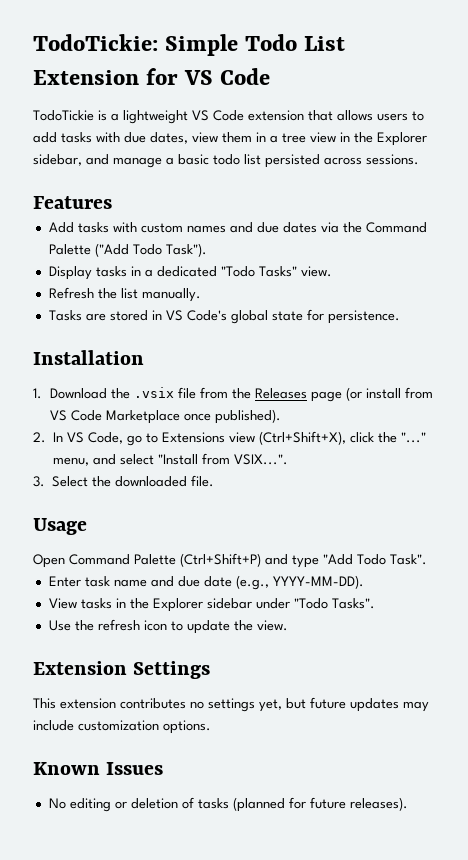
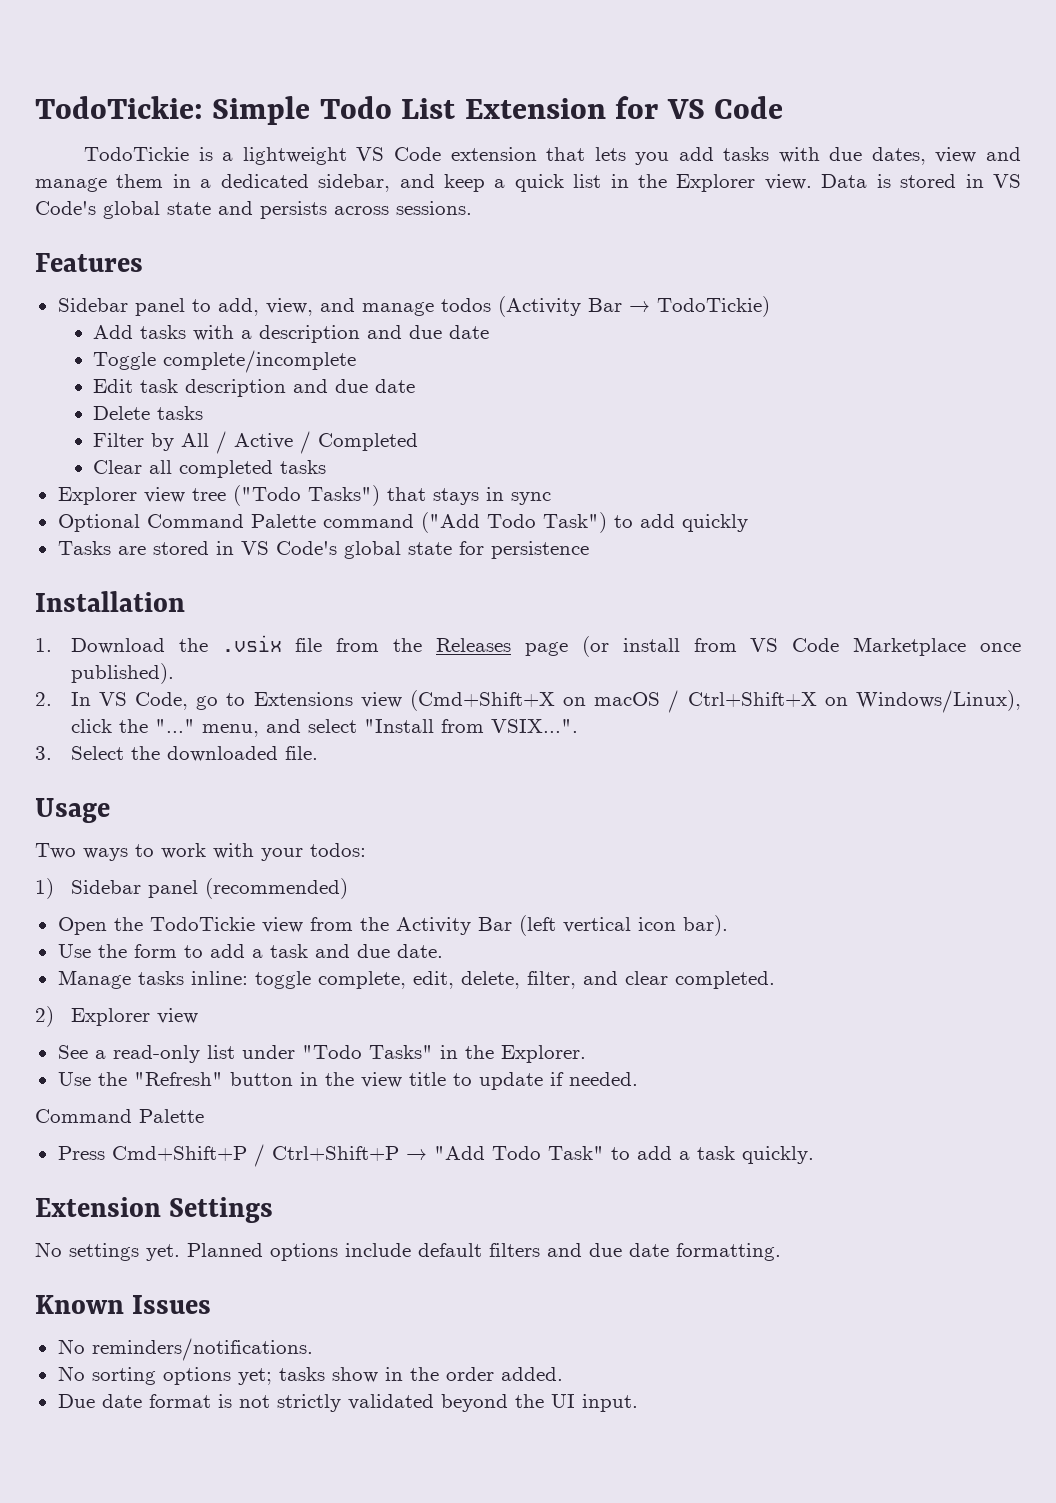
[337,110,424,121] allows users to -> [594,147,670,165] lets you
(218, 137) none -> [985,147,1021,161] [35,178,107,192] and manage
[282,132,427,146] [33,154,419,168] [33,196,112,209] [48,222,427,233] [48,244,91,255] tree view in the Explorer sidebar, and manage a basic todo list persisted across sessions. // Features // Add tasks with custom names and due dates via the Command Palette -> [220,174,1022,192] [35,201,472,219] [35,253,143,272] [57,296,770,317] [93,325,490,343] [93,350,357,373] [93,379,416,397] [93,406,204,420] [93,431,419,454] [93,460,327,478] [57,485,551,506] [57,514,414,532] dedicated sidebar, and keep a quick list in the Explorer view. Data is stored in VS Code's global state and persists across sessions. // Features // Sidebar panel to add, view, and manage todos (Activity Bar → TodoTickie) // Add tasks with a description and due date // Toggle complete/incomplete // Edit task description and due date // Delete tasks // Filter by All / Active / Completed // Clear all completed tasks // Explorer view tree ("Todo Tasks") that stays in sync // Optional Command Palette command
[165,243,207,257] [48,266,332,280] [48,287,201,302] Task"). // Display tasks in a dedicated "Todo Tasks" view. // Refresh the list manually. -> [542,512,748,533] Task") to add quickly
[327,310,400,324] persistence. -> [490,541,589,559] persistence
[259,431,347,445] (Ctrl+Shift+X), -> [409,690,1021,713] (Cmd+Shift+X on macOS / Ctrl+Shift+X on Windows/Linux),
[33,553,427,568] [48,575,364,590] [48,598,375,612] [48,619,288,634] [33,661,211,679] [33,697,429,712] [33,720,211,734] [33,762,164,775] [48,797,408,812] Open Command Palette (Ctrl+Shift+P) and type "Add Todo Task". // Enter task name and due date (e.g., YYYY-MM-DD). // View tasks in the Explorer sidebar under "Todo Tasks". // Use the refresh icon to update the view. // Extension Settings // This extension contributes no settings yet, but future updates may include customization options. // Known Issues // No editing or deletion of tasks (planned for future releases). -> [35,843,366,861] [35,878,348,899] [57,915,728,936] [57,944,443,958] [57,970,775,989] [35,1006,198,1027] [57,1045,586,1063] [57,1072,638,1090] [35,1109,204,1123] [57,1144,814,1167] [35,1197,274,1223] [35,1242,781,1261] [35,1295,212,1314] [57,1338,313,1361] [57,1366,563,1385] [57,1394,638,1412] Two ways to work with your todos: // 1) Sidebar panel (recommended) // Open the TodoTickie view from the Activity Bar (left vertical icon bar). // Use the form to add a task and due date. // Manage tasks inline: toggle complete, edit, delete, filter, and clear completed. // 2) Explorer view // See a read-only list under "Todo Tasks" in the Explorer. // Use the "Refresh" button in the view title to update if needed. // Command Palette // Press Cmd+Shift+P / Ctrl+Shift+P → "Add Todo Task" to add a task quickly. // Extension Settings // No settings yet. Planned options include default filters and due date formatting. // Known Issues // No reminders/notifications. // No sorting options yet; tasks show in the order added. // Due date format is not strictly validated beyond the UI input.

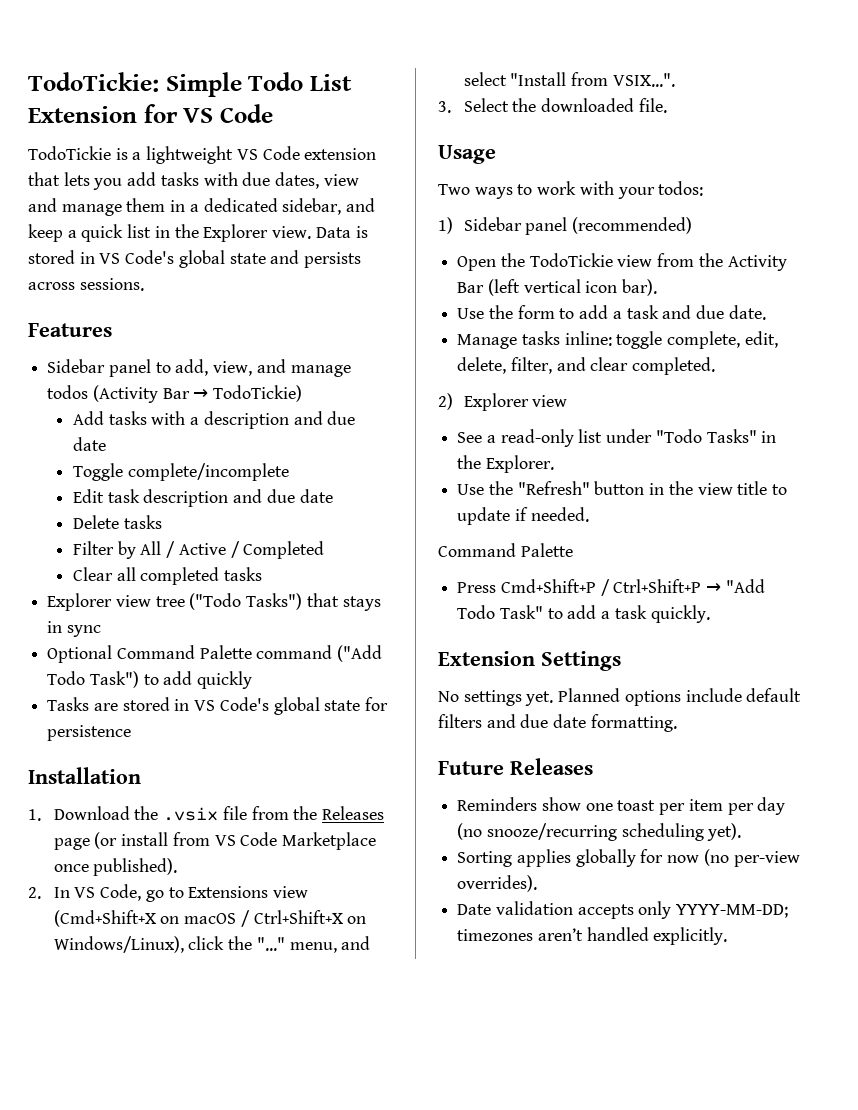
[35,1295,212,1314] [57,1338,313,1361] [57,1366,563,1385] [57,1394,638,1412] Known Issues // No reminders/notifications. // No sorting options yet; tasks show in the order added. // Due date format is not strictly validated beyond the UI input. -> [438,758,593,775] [457,797,786,815] [457,823,742,841] [457,849,800,867] [457,875,538,892] [457,901,789,919] [457,927,728,945] Future Releases // Reminders show one toast per item per day (no snooze/recurring scheduling yet). // Sorting applies globally for now (no per-view overrides). // Date validation accepts only YYYY-MM-DD; timezones aren’t handled explicitly.

